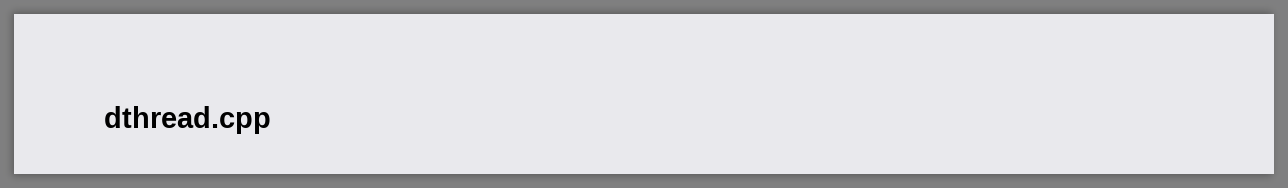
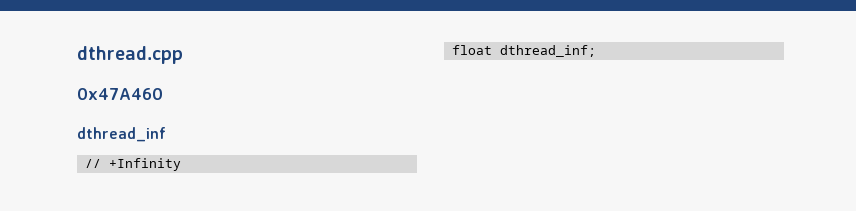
(271, 120) none -> [77,88,163,100] [77,127,166,142] [85,158,182,171] [452,45,597,57] // 0x47A460 // dthread_inf // // +Infinity // float dthread_inf;

